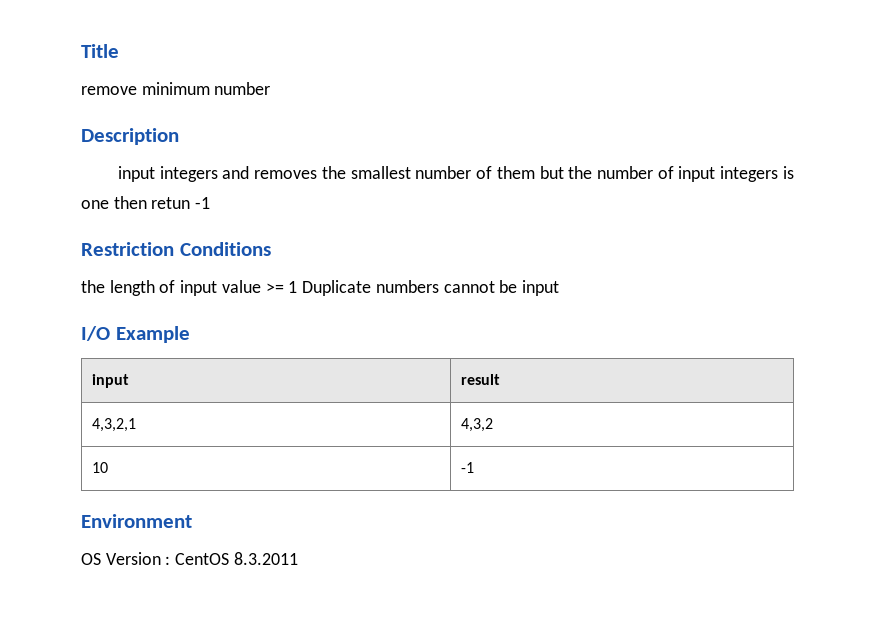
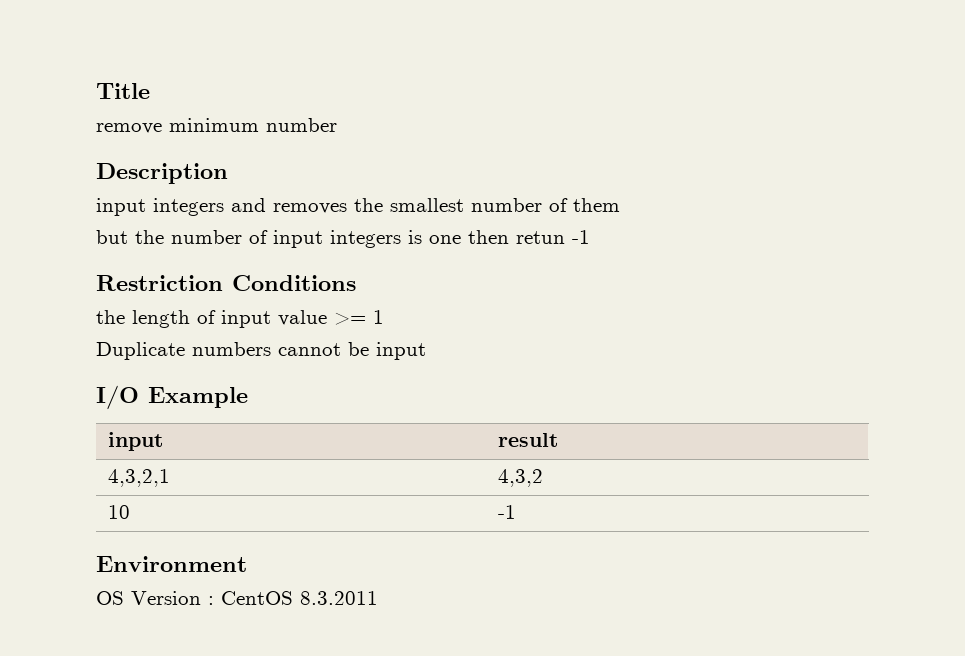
(535, 172) none -> (620, 205) //
(298, 287) none -> (384, 317) //

